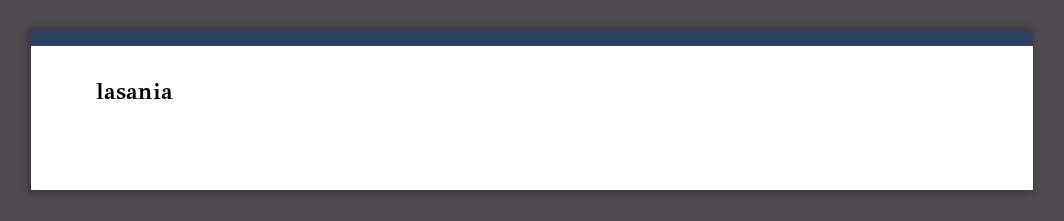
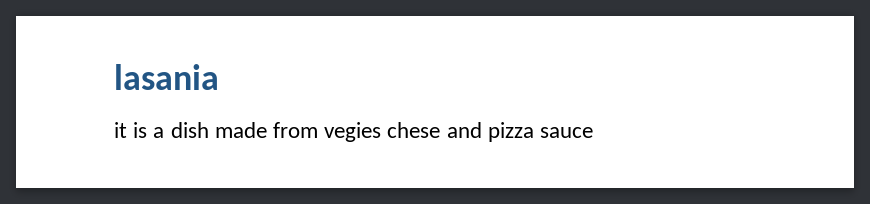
(173, 91) none -> [114,122,594,142] // it is a dish made from vegies chese and pizza sauce

